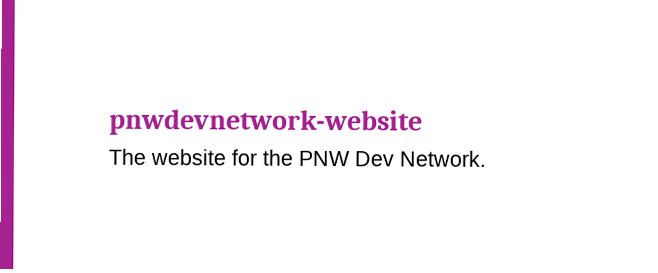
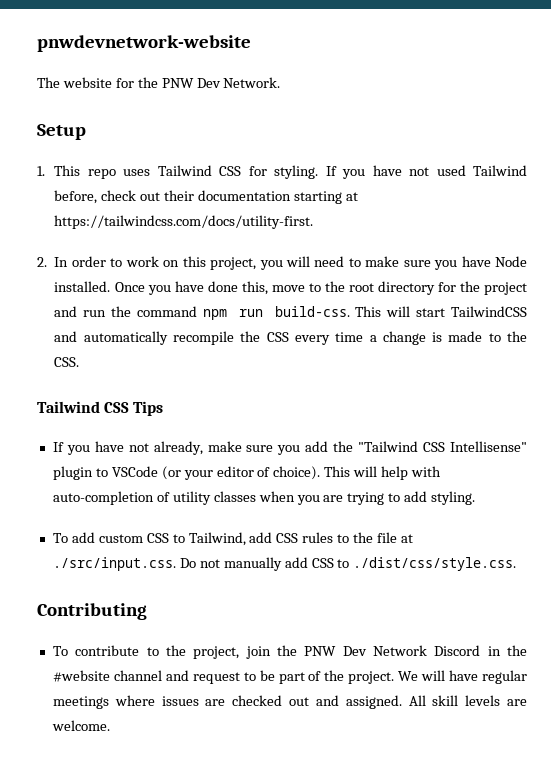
(486, 158) none -> [37,124,86,140] [37,165,527,179] [54,190,358,204] [54,215,314,229] [37,256,527,270] [54,281,527,295] [54,306,527,320] [54,331,527,345] [54,357,80,367] [37,401,164,416] [52,441,527,455] [52,466,442,480] [52,491,476,505] [52,532,413,546] [52,557,517,571] [37,603,147,620] [52,645,527,659] [52,670,527,684] [52,695,527,709] [51,720,110,731] // Setup // 1. This repo uses Tailwind CSS for styling. If you have not used Tailwind before, check out their documentation starting at https://tailwindcss.com/docs/utility-first. // 2. In order to work on this project, you will need to make sure you have Node installed. Once you have done this, move to the root directory for the project and run the command npm run build-css. This will start TailwindCSS and automatically recompile the CSS every time a change is made to the CSS. // Tailwind CSS Tips // If you have not already, make sure you add the "Tailwind CSS Intellisense" plugin to VSCode (or your editor of choice). This will help with auto-completion of utility classes when you are trying to add styling. // To add custom CSS to Tailwind, add CSS rules to the file at ./src/input.css. Do not manually add CSS to ./dist/css/style.css. // Contributing // To contribute to the project, join the PNW Dev Network Discord in the #website channel and request to be part of the project. We will have regular meetings where issues are checked out and assigned. All skill levels are welcome.

